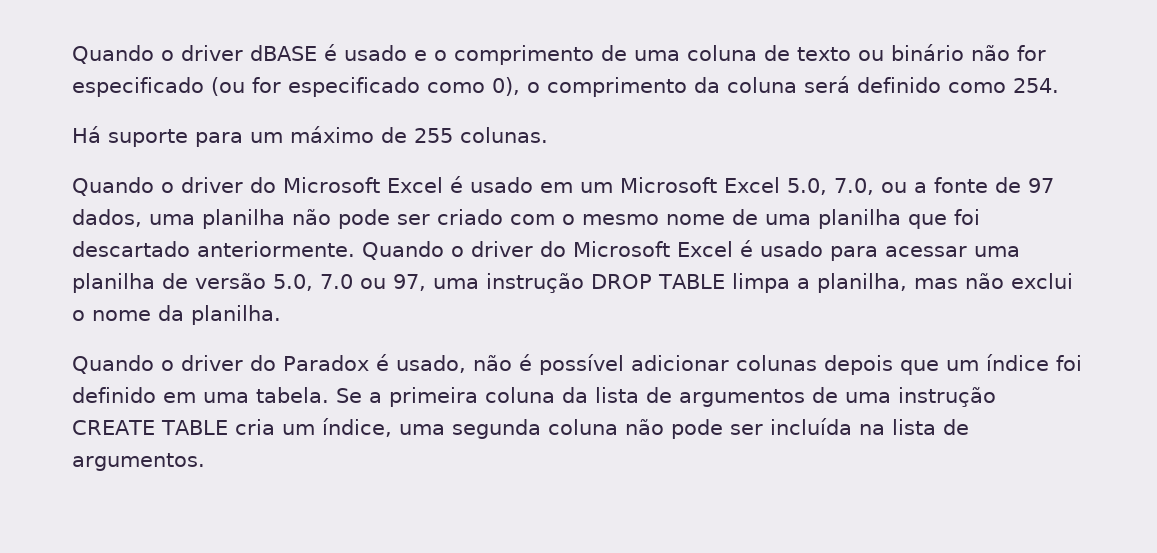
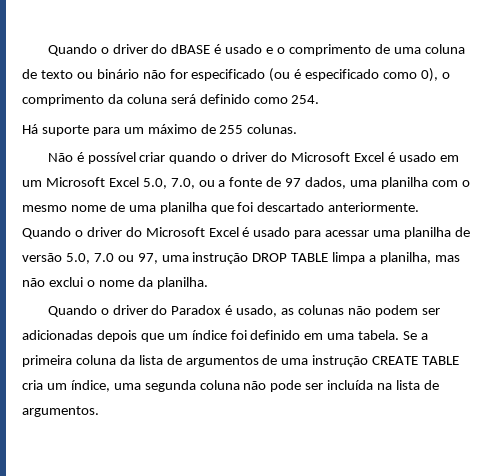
[72,45,243,64] Quando o driver -> [47,44,168,56] Quando o driver do
[252,77,281,93] for -> [294,69,302,79] é
[72,177,154,196] Quando -> [47,152,217,164] Não é possível criar quando
[292,209,503,229] não pode ser criado -> (428, 183) none
[472,354,817,375] não é possível adicionar colunas -> [281,305,440,317] [22,330,93,340] as colunas não podem ser adicionadas

